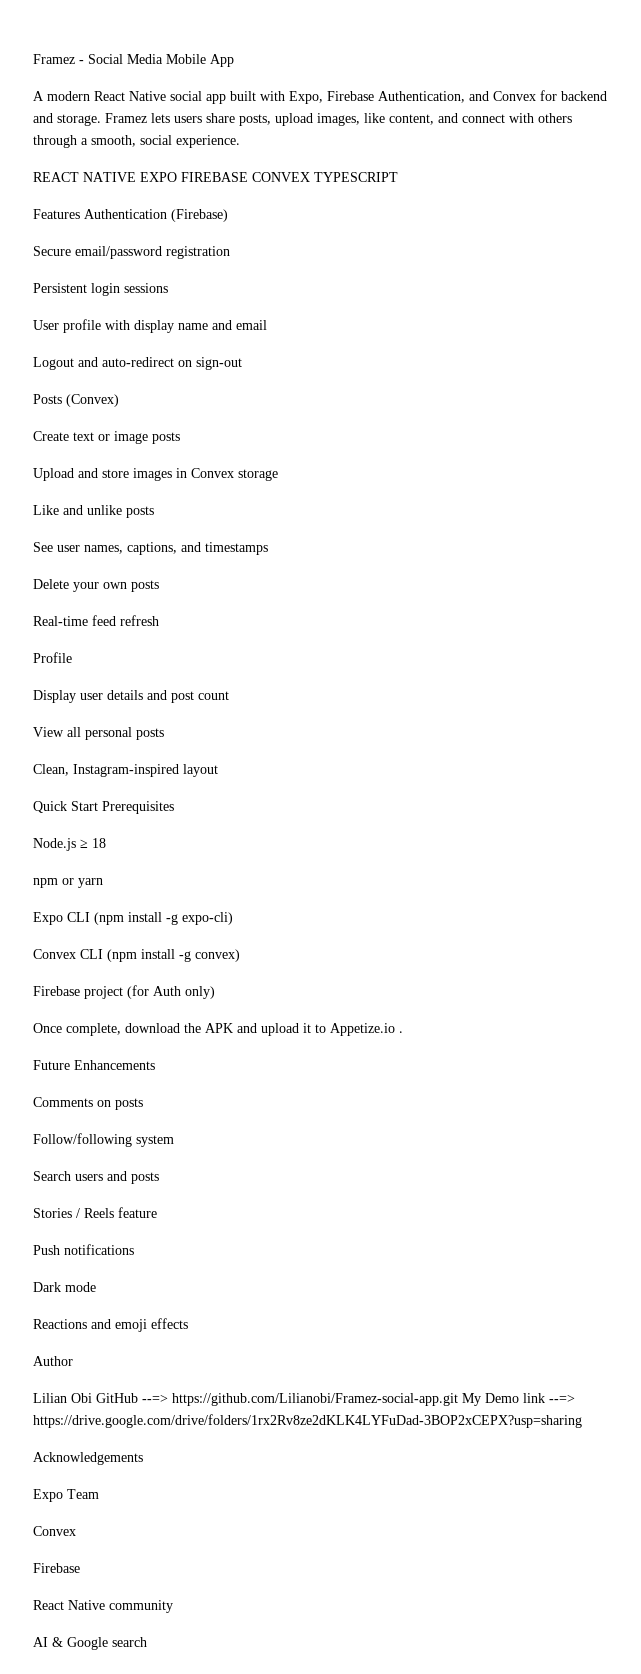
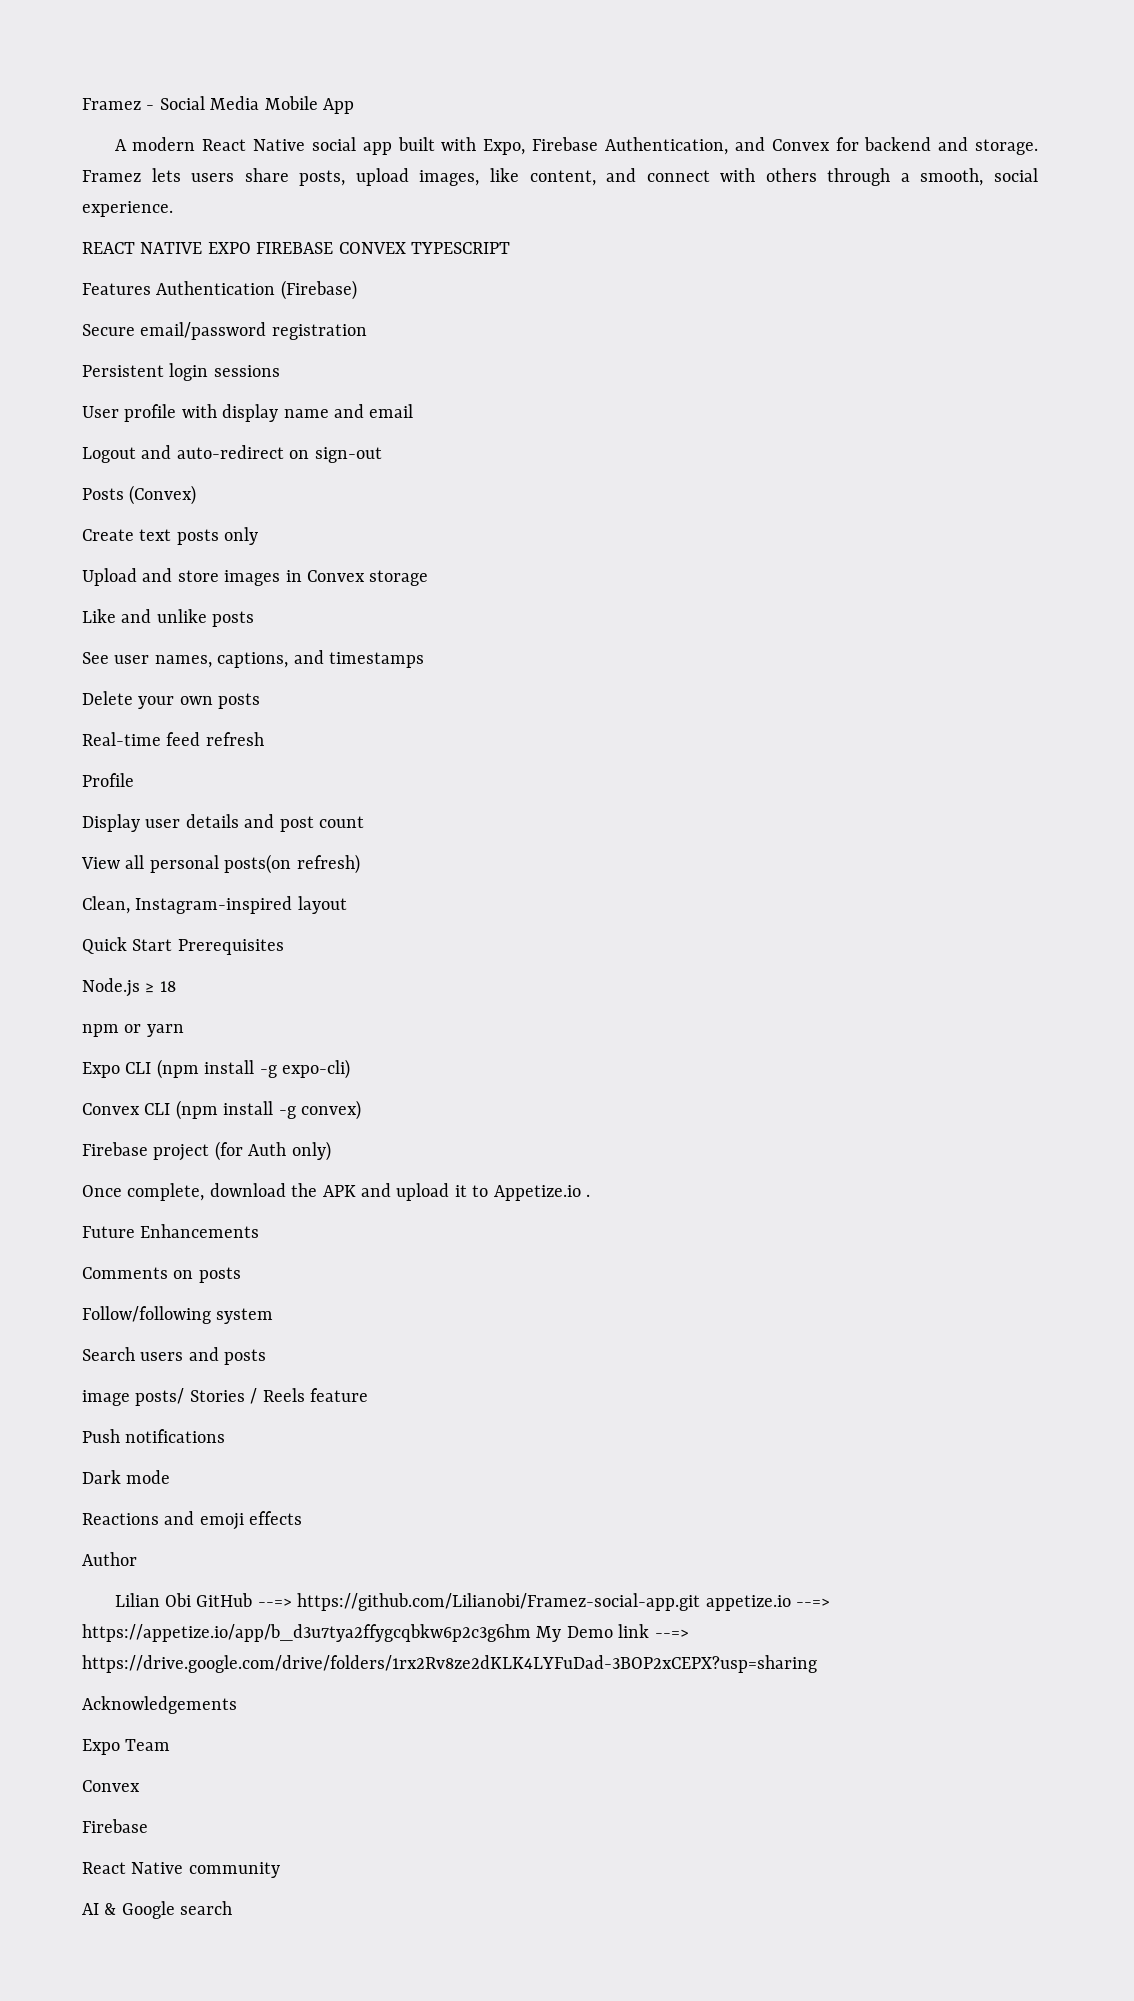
[98,431,180,444] or image posts -> [176,527,259,545] posts only
[136,728,164,740] posts -> [224,854,360,874] posts(on refresh)
(159, 1178) none -> [82,1388,185,1406] image posts/
(458, 1399) none -> [705,1595,831,1611] [82,1624,531,1642] appetize.io --=> https://appetize.io/app/b_d3u7tya2ffygcqbkw6p2c3g6hm

